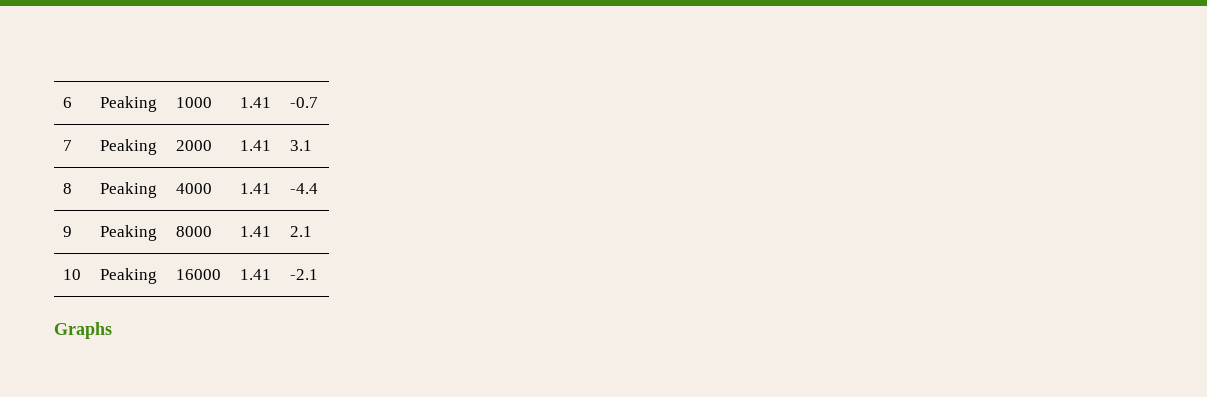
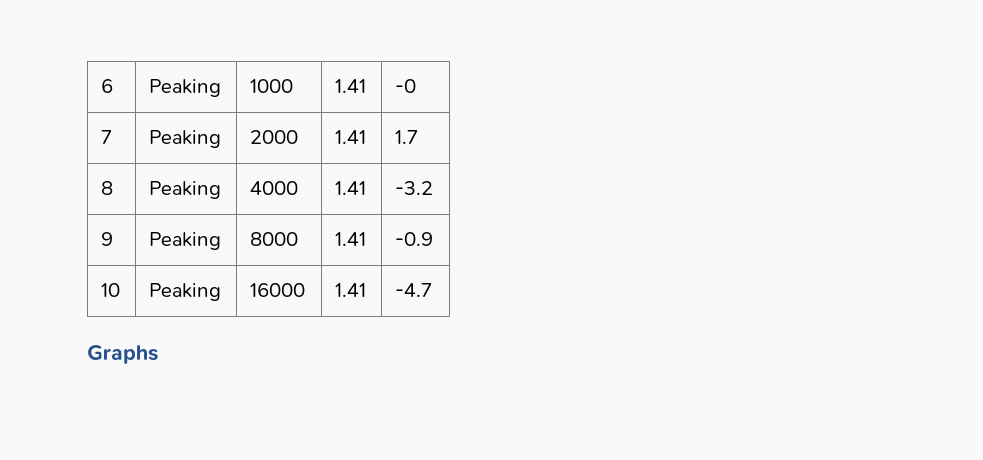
[290,97,319,108] -0.7 -> [395,79,417,93] -0
[290,140,313,151] 3.1 -> [395,130,419,144] 1.7
[290,183,319,194] -4.4 -> [395,181,434,195] -3.2
[290,226,313,237] 2.1 -> [395,232,434,246] -0.9
[290,269,319,280] -2.1 -> [395,283,433,297] -4.7

